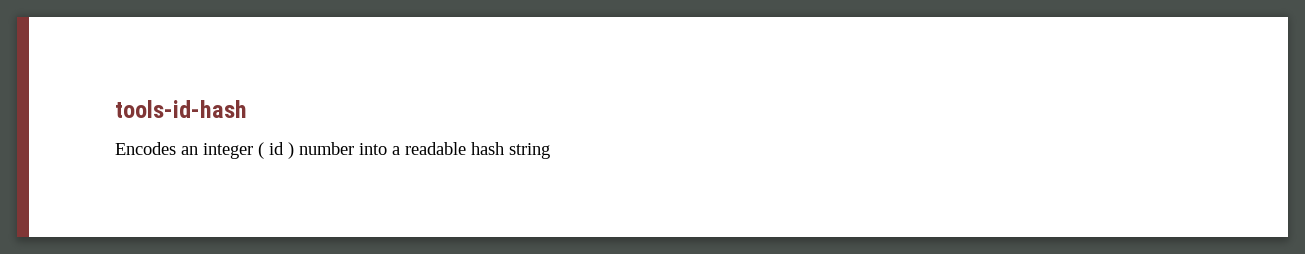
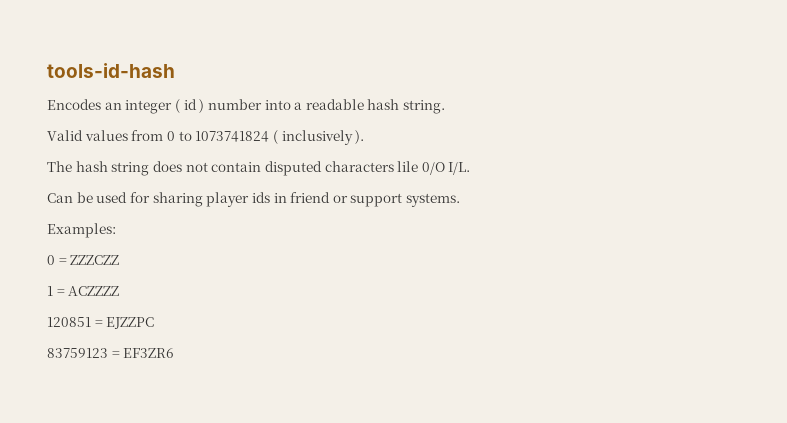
[509,143,550,159] string -> [403,100,446,114] [47,130,365,145] [47,161,471,176] [47,192,461,207] [47,223,116,238] [47,255,120,265] [47,286,120,296] [47,317,155,329] [47,348,175,358] string. // Valid values from 0 to 1073741824 ( inclusively ). // The hash string does not contain disputed characters lile 0/O I/L. // Сan be used for sharing player ids in friend or support systems. // Examples: // 0 = ZZZCZZ // 1 = ACZZZZ // 120851 = EJZZPC // 83759123 = EF3ZR6

